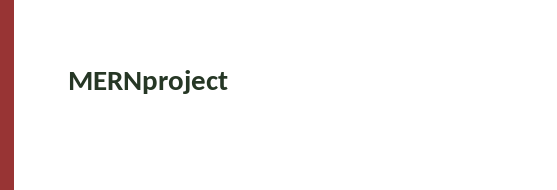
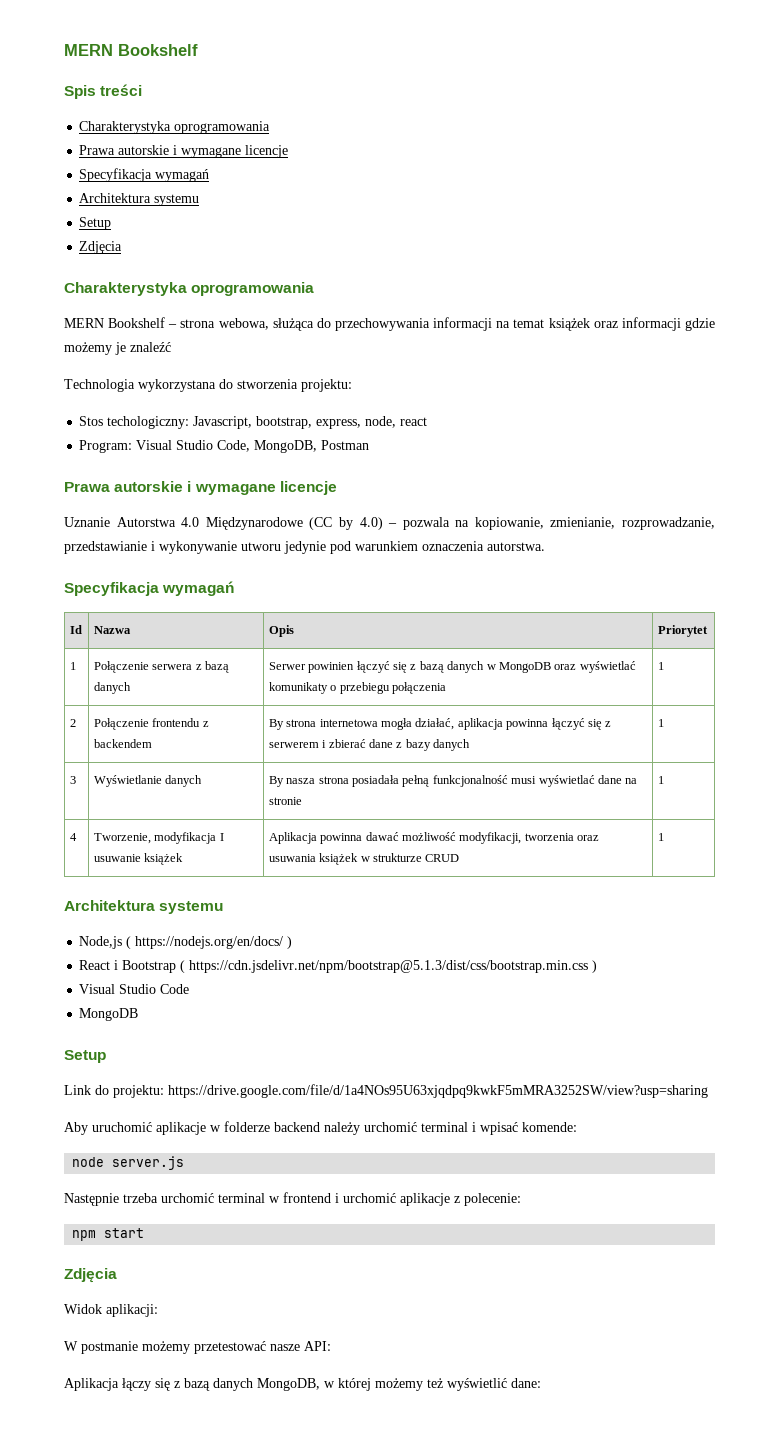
[68,70,228,94] MERNproject -> [64,44,198,56] [64,84,143,99] [79,121,271,134] [79,145,289,158] [79,168,210,182] [79,193,200,206] [79,217,112,230] [79,241,123,254] [64,282,315,296] [64,317,715,331] [64,342,171,355] [64,379,352,392] [79,416,428,429] [79,440,370,453] [64,481,337,495] [64,517,715,530] [64,541,545,554] [64,581,235,596] [69,625,82,634] [93,626,131,634] [268,625,294,637] [657,625,708,637] [69,662,76,670] [93,661,230,673] [93,682,131,694] [268,661,636,673] [268,682,447,694] [657,662,664,670] [69,719,76,727] [93,718,209,730] [93,739,152,748] [268,718,612,730] [268,739,471,751] [657,719,664,727] [69,776,76,784] [93,775,203,787] [268,775,638,787] [268,797,302,805] [657,776,664,784] [69,833,77,841] [93,832,224,844] [93,853,184,865] [268,832,600,844] [268,853,460,865] [657,833,664,841] [64,900,224,914] [79,936,293,949] [79,960,598,973] [79,984,190,994] [79,1008,139,1021] [64,1050,106,1063] [64,1084,708,1098] [64,1121,577,1135] [72,1156,185,1170] [64,1192,521,1206] [72,1228,145,1241] [64,1268,117,1283] [64,1304,158,1317] [64,1341,331,1354] [64,1378,541,1391] MERN Bookshelf // Spis treści // Charakterystyka oprogramowania // Prawa autorskie i wymagane licencje // Specyfikacja wymagań // Architektura systemu // Setup // Zdjęcia // Charakterystyka oprogramowania // MERN Bookshelf – strona webowa, służąca do przechowywania informacji na temat książek oraz informacji gdzie możemy je znaleźć // Technologia wykorzystana do stworzenia projektu: // Stos techologiczny: Javascript, bootstrap, express, node, react // Program: Visual Studio Code, MongoDB, Postman // Prawa autorskie i wymagane licencje // Uznanie Autorstwa 4.0 Międzynarodowe (CC by 4.0) – pozwala na kopiowanie, zmienianie, rozprowadzanie, przedstawianie i wykonywanie utworu jedynie pod warunkiem oznaczenia autorstwa. // Specyfikacja wymagań // Id | Nazwa | Opis | Priorytet // 1 | Połączenie serwera z bazą danych | Serwer powinien łączyć się z bazą danych w MongoDB oraz wyświetlać komunikaty o przebiegu połączenia | 1 // 2 | Połączenie frontendu z backendem | By strona internetowa mogła działać, aplikacja powinna łączyć się z serwerem i zbierać dane z bazy danych | 1 // 3 | Wyświetlanie danych | By nasza strona posiadała pełną funkcjonalność musi wyświetlać dane na stronie | 1 // 4 | Tworzenie, modyfikacja I usuwanie książek | Aplikacja powinna dawać możliwość modyfikacji, tworzenia oraz usuwania książek w strukturze CRUD | 1 // Architektura systemu // Node,js ( https://nodejs.org/en/docs/ ) // React i Bootstrap ( https://cdn.jsdelivr.net/npm/bootstrap@5.1.3/dist/css/bootstrap.min.css ) // Visual Studio Code // MongoDB // Setup // Link do projektu: https://drive.google.com/file/d/1a4NOs95U63xjqdpq9kwkF5mMRA3252SW/view?usp=sharing // Aby uruchomić aplikacje w folderze backend należy urchomić terminal i wpisać komende: // node server.js // Następnie trzeba urchomić terminal w frontend i urchomić aplikacje z polecenie: // npm start // Zdjęcia // Widok aplikacji: // W postmanie możemy przetestować nasze API: // Aplikacja łączy się z bazą danych MongoDB, w której możemy też wyświetlić dane:

